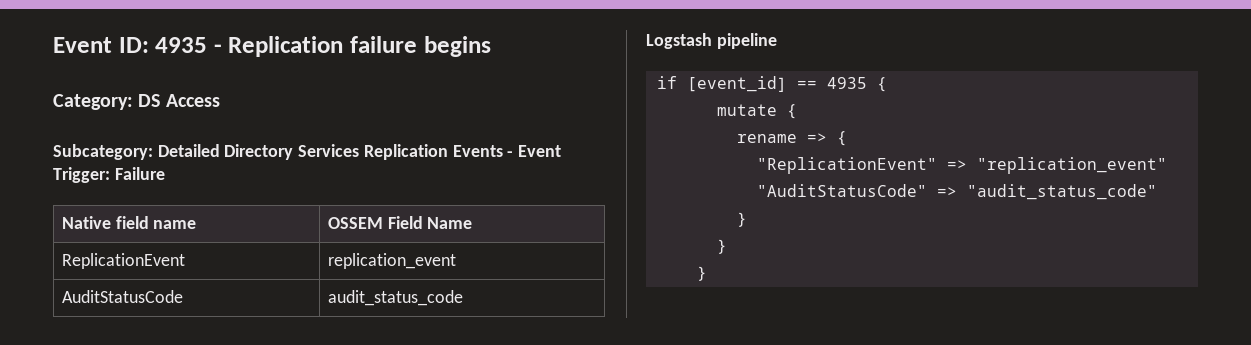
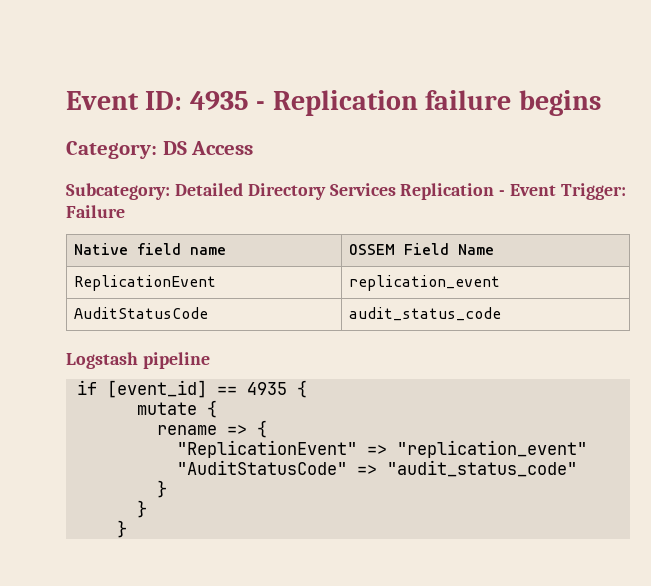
[452,145,503,157] Events -> (495, 191) none

